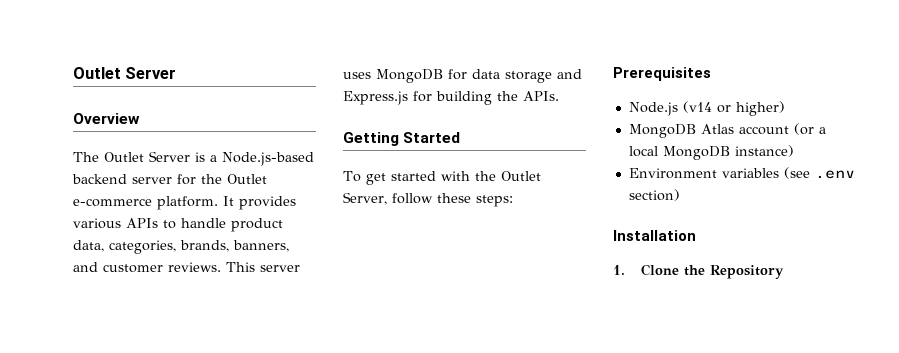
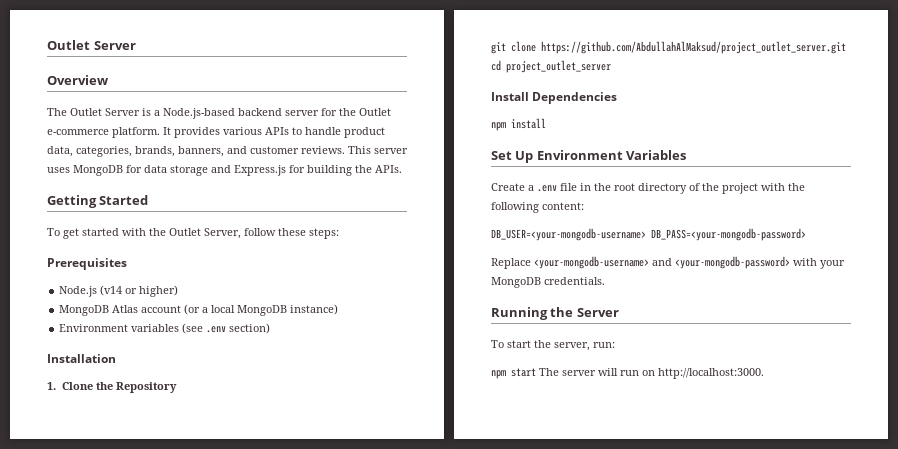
(784, 272) none -> [491,41,846,54] [491,60,611,73] [491,92,618,104] [491,118,546,131] [491,150,687,163] [491,183,805,194] [491,202,584,213] [491,228,806,241] [491,256,845,269] [491,277,605,288] [491,307,619,320] [491,340,615,351] [491,368,764,379] // git clone https://github.com/AbdullahAlMaksud/project_outlet_server.git cd project_outlet_server // Install Dependencies // npm install // Set Up Environment Variables // Create a .env file in the root directory of the project with the following content: // DB_USER=<your-mongodb-username> DB_PASS=<your-mongodb-password> // Replace <your-mongodb-username> and <your-mongodb-password> with your MongoDB credentials. // Running the Server // To start the server, run: // npm start The server will run on http://localhost:3000.

